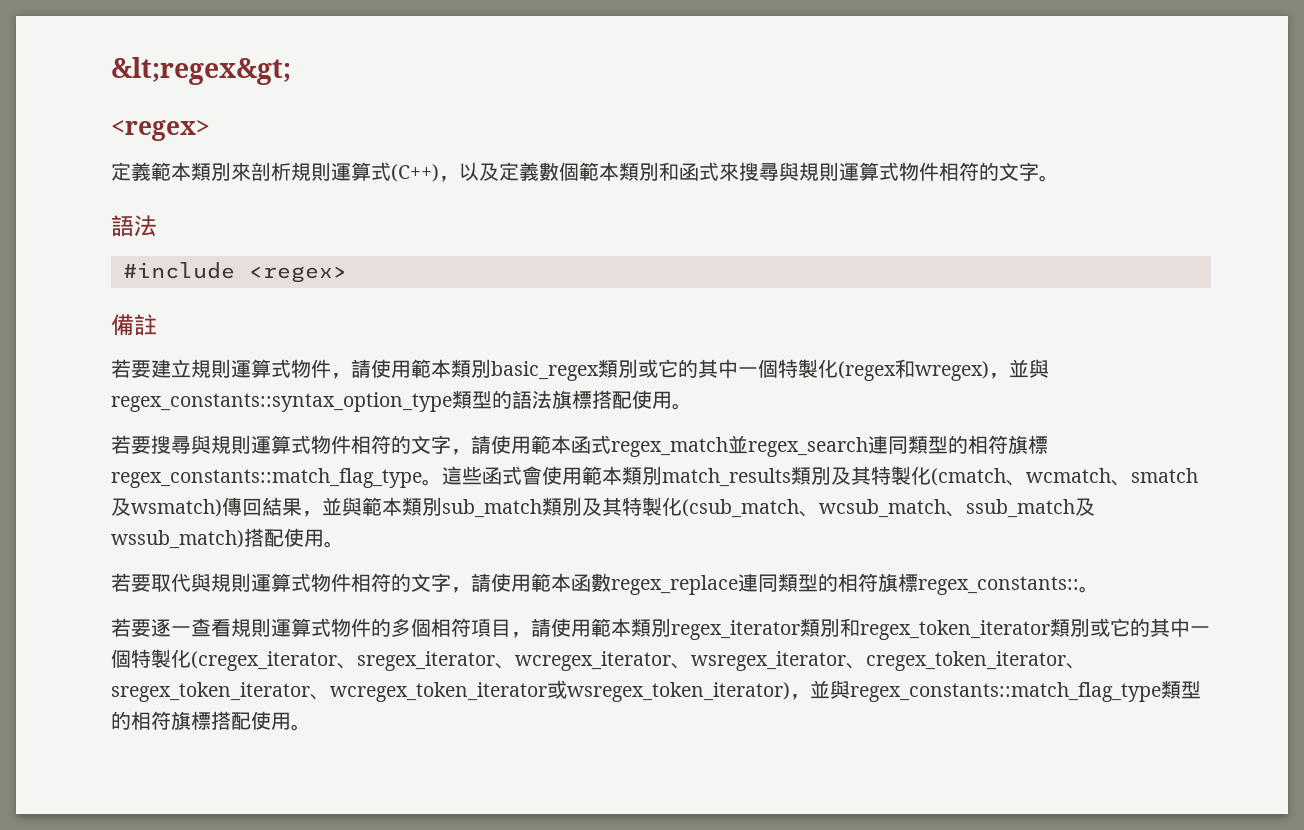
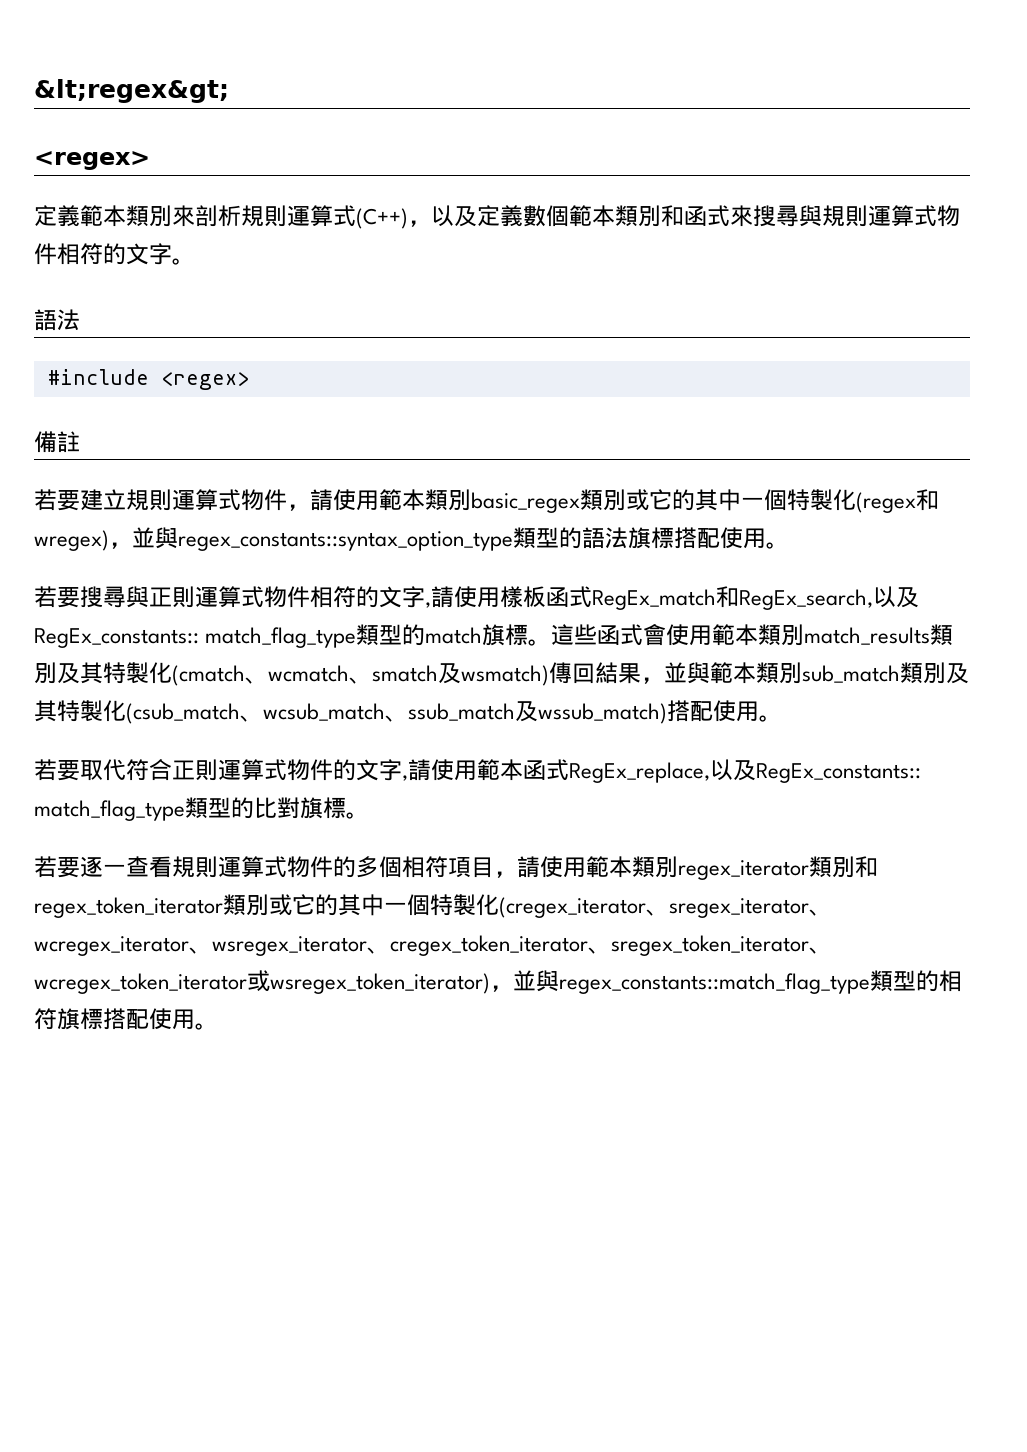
[211,435,1048,457] [111,468,422,488] 規則運算式物件相符的文字，請使用範本函式regex_match並regex_search連同類型的相符旗標regex_constants::match_flag_type -> [149,586,919,610] [34,624,529,648] 正則運算式物件相符的文字,請使用樣板函式RegEx_match和RegEx_search,以及RegEx_constants:: match_flag_type類型的match旗標
[191,573,1079,595] 與規則運算式物件相符的文字，請使用範本函數regex_replace連同類型的相符旗標regex_constants:: -> [126,759,921,783] [34,797,346,821] 符合正則運算式物件的文字,請使用範本函式RegEx_replace,以及RegEx_constants:: match_flag_type類型的比對旗標

